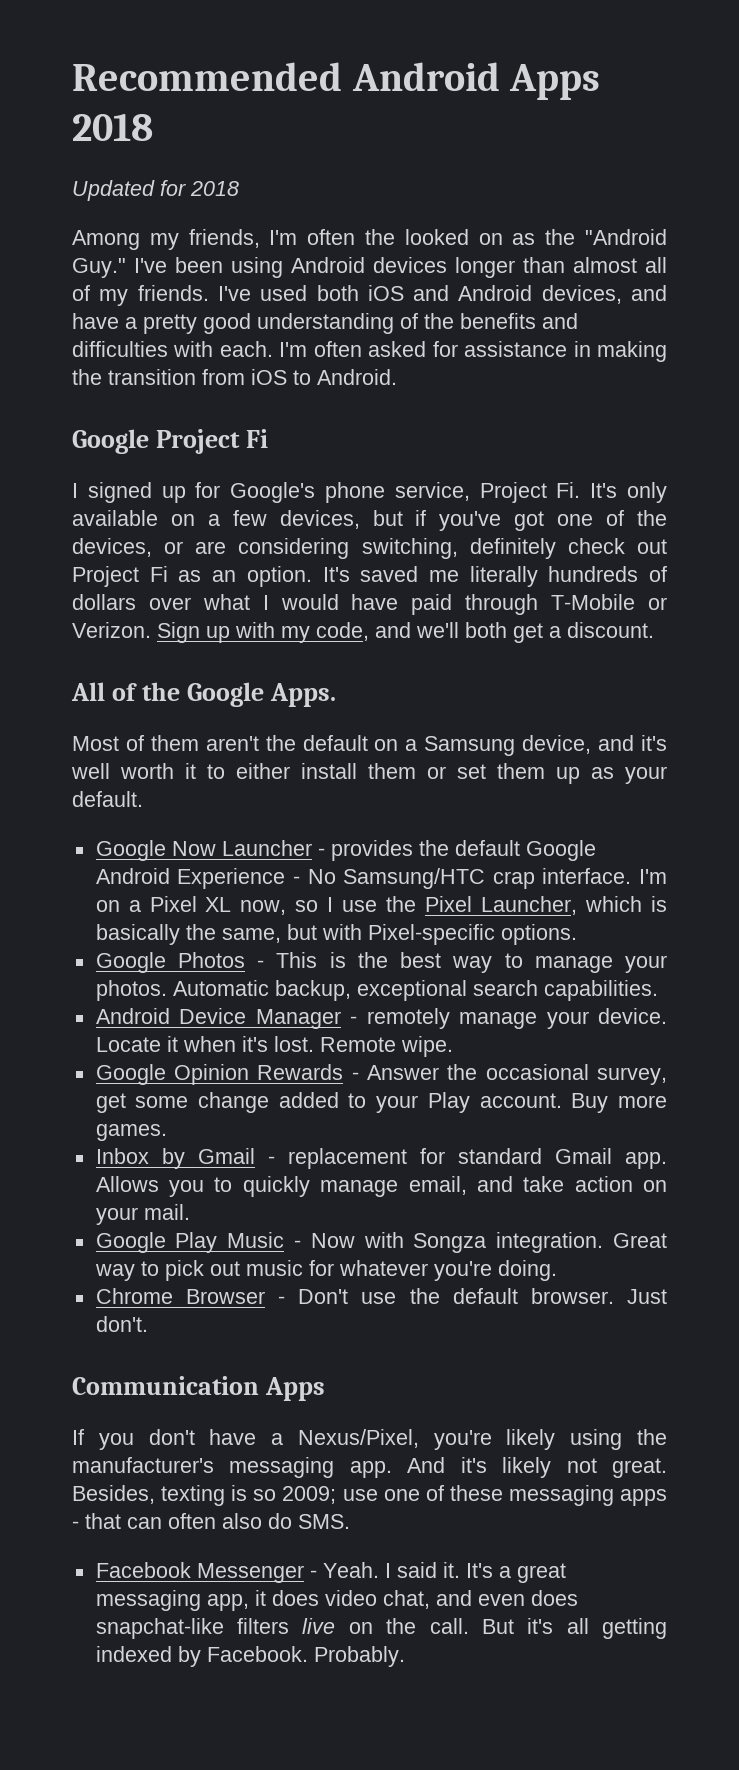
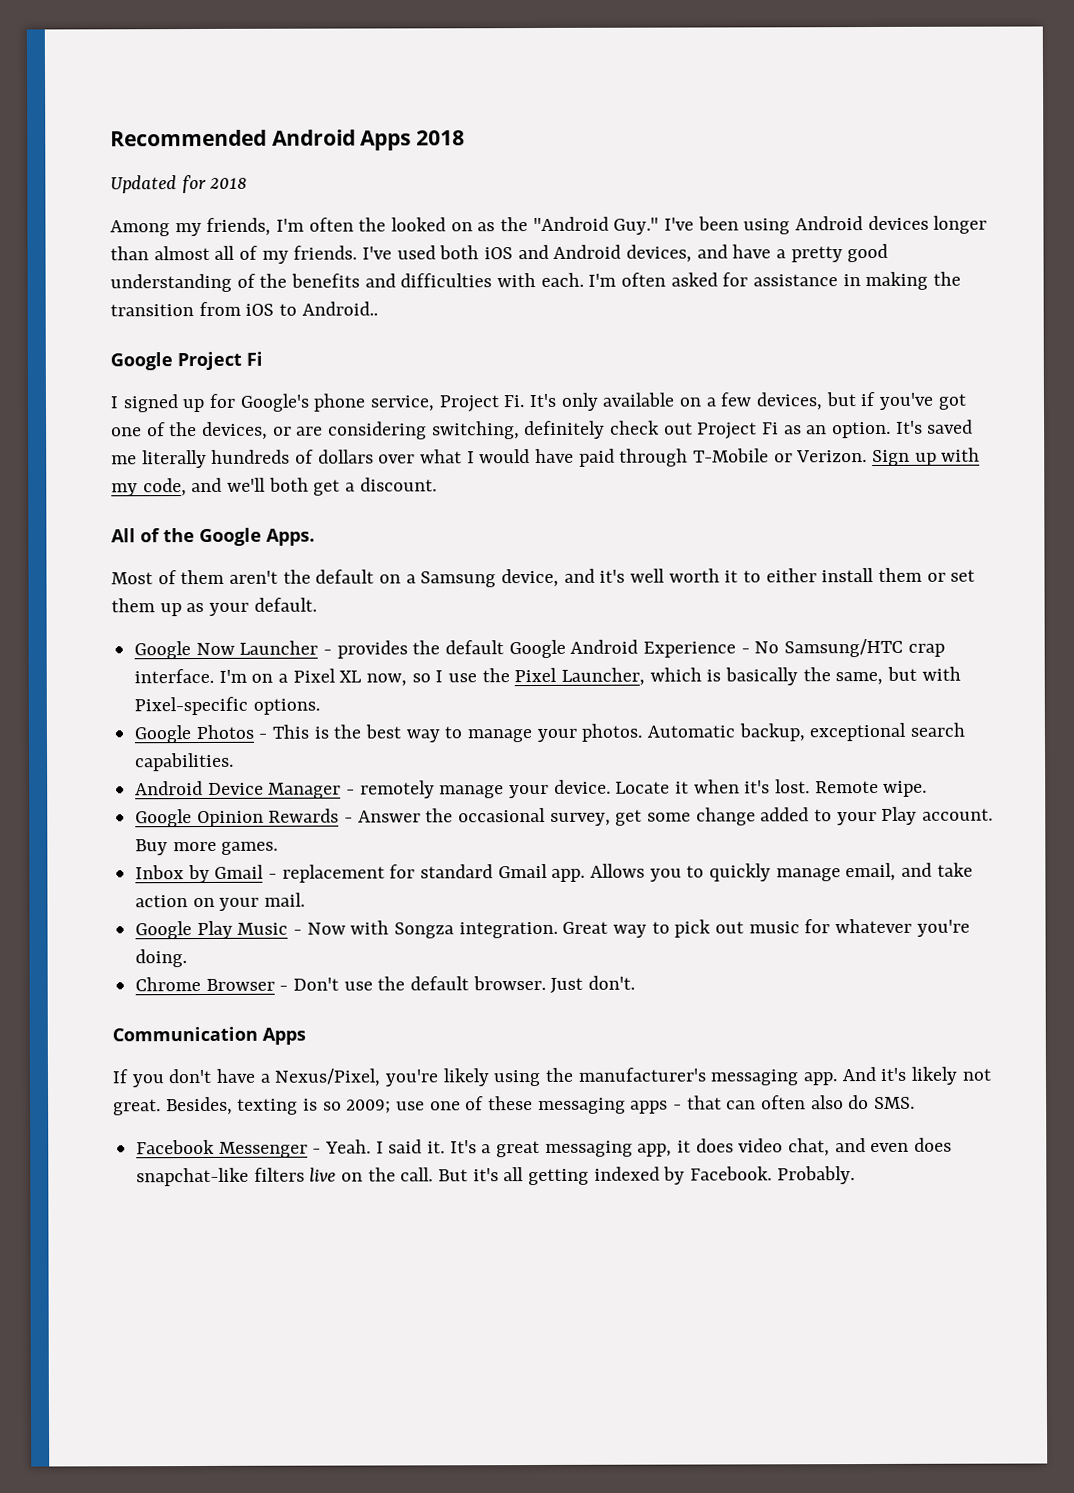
[317,369,397,385] Android. -> [301,301,378,316] Android..

